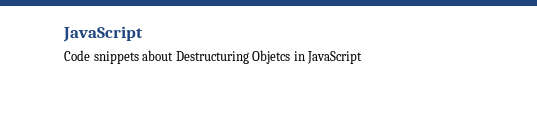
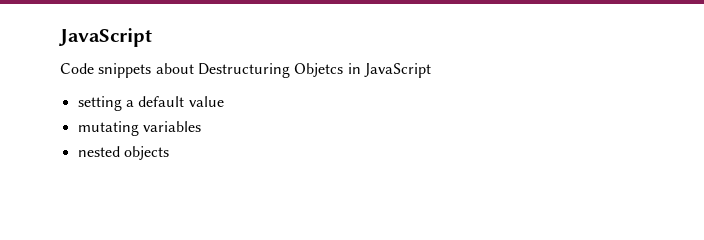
(363, 57) none -> [77,96,224,111] [77,121,201,136] [77,146,169,160] // setting a default value // mutating variables // nested objects

